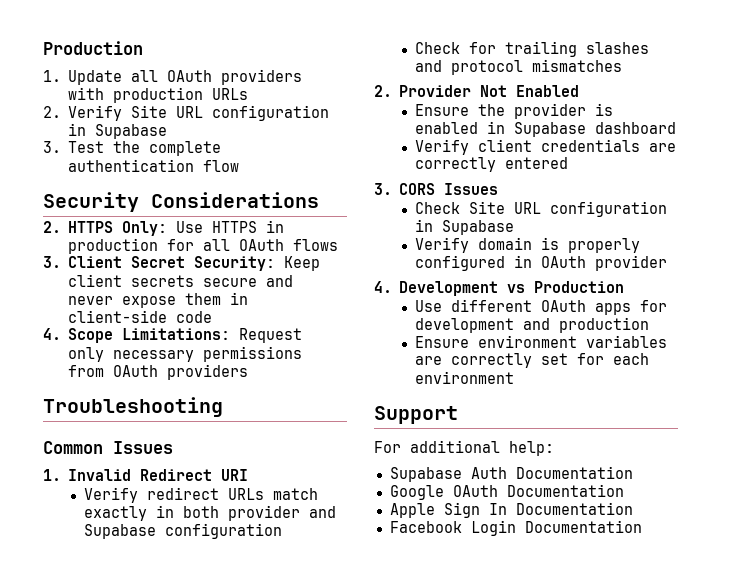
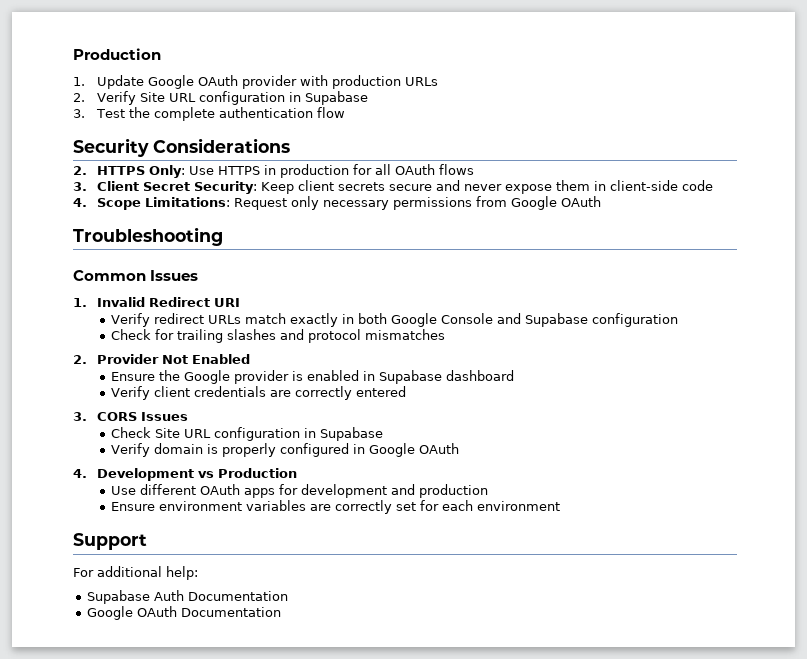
[131,69,303,85] all OAuth providers -> [148,75,298,89] Google OAuth provider
[113,364,249,380] OAuth providers -> [511,196,602,210] Google OAuth
[228,505,301,521] provider -> [391,313,494,327] Google Console
(506, 110) none -> [184,370,231,384] Google
[541,255,668,271] OAuth provider -> [369,443,460,457] Google OAuth
[389,502,633,518] [389,520,642,536] // Apple Sign In Documentation // Facebook Login Documentation -> (281, 612) none

